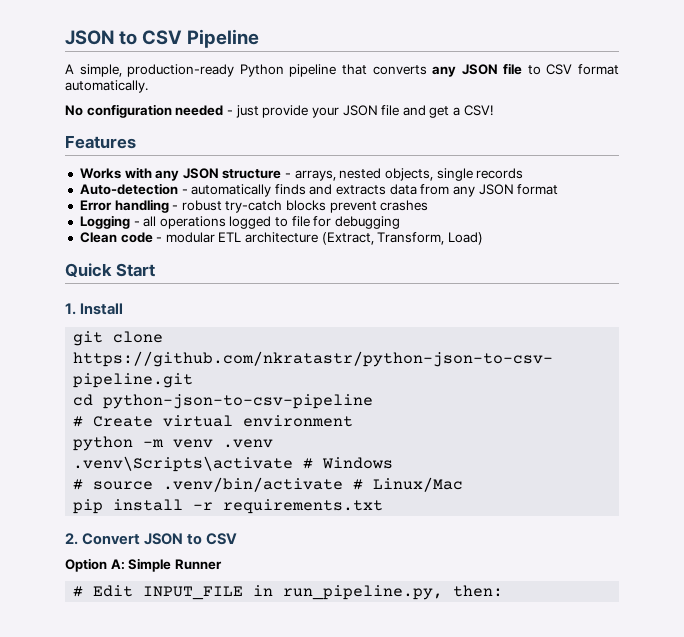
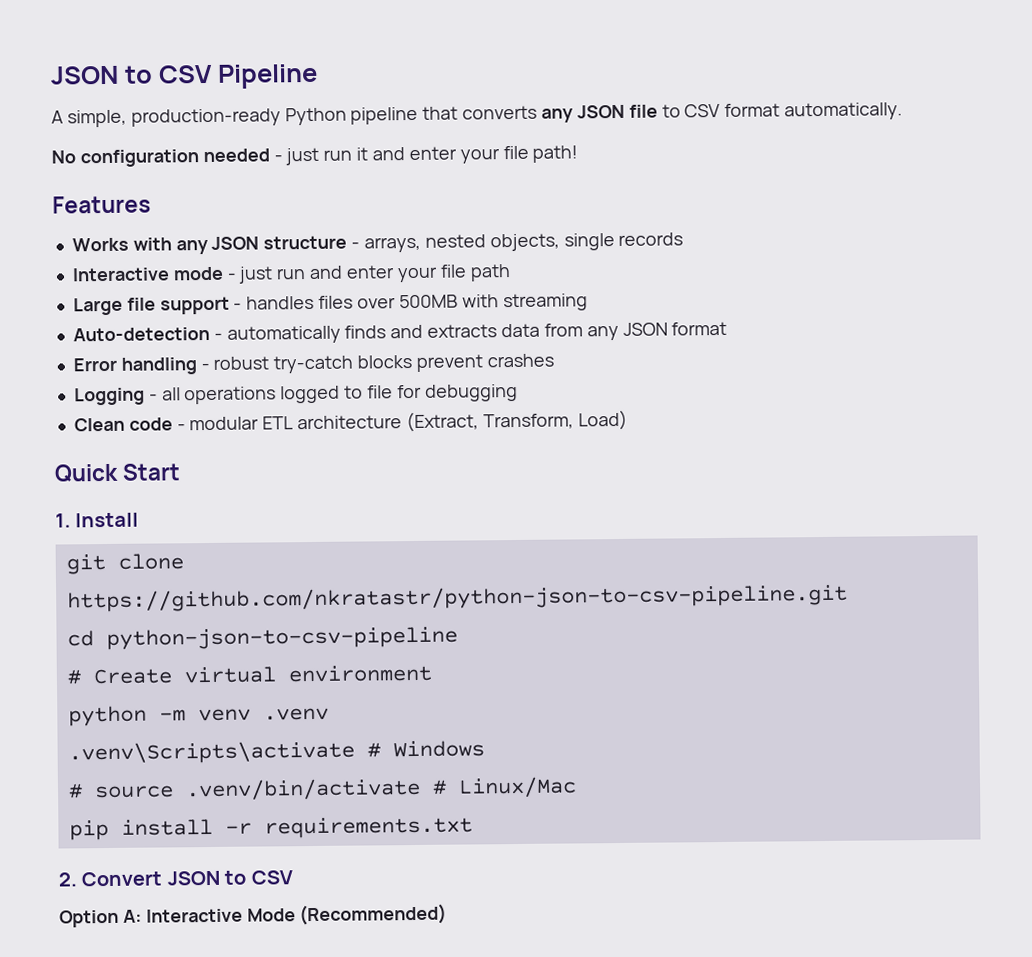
[262,105,493,118] provide your JSON file and get a CSV! -> [323,145,579,164] run it and enter your file path!
(524, 173) none -> [71,264,511,284] [72,293,588,316] // Interactive mode - just run and enter your file path // Large file support - handles files over 500MB with streaming
[128,558,222,572] [73,585,504,600] Simple Runner // # Edit INPUT_FILE in run_pipeline.py, then: -> [145,903,448,926] Interactive Mode (Recommended)

